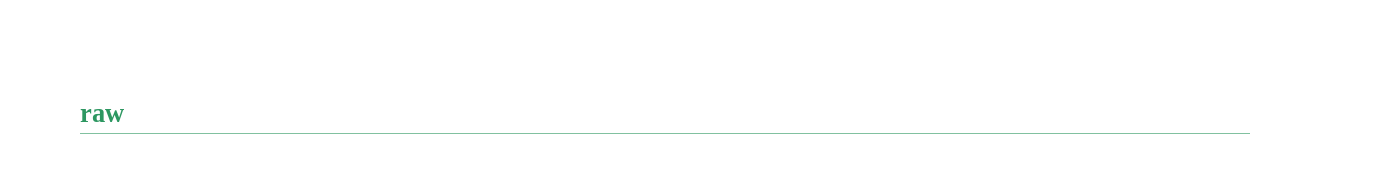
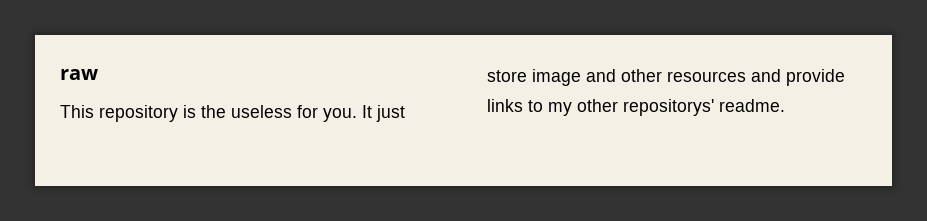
(124, 115) none -> [60,105,405,122] [487,69,845,86] [487,99,785,116] // This repository is the useless for you. It just store image and other resources and provide links to my other repositorys' readme.

